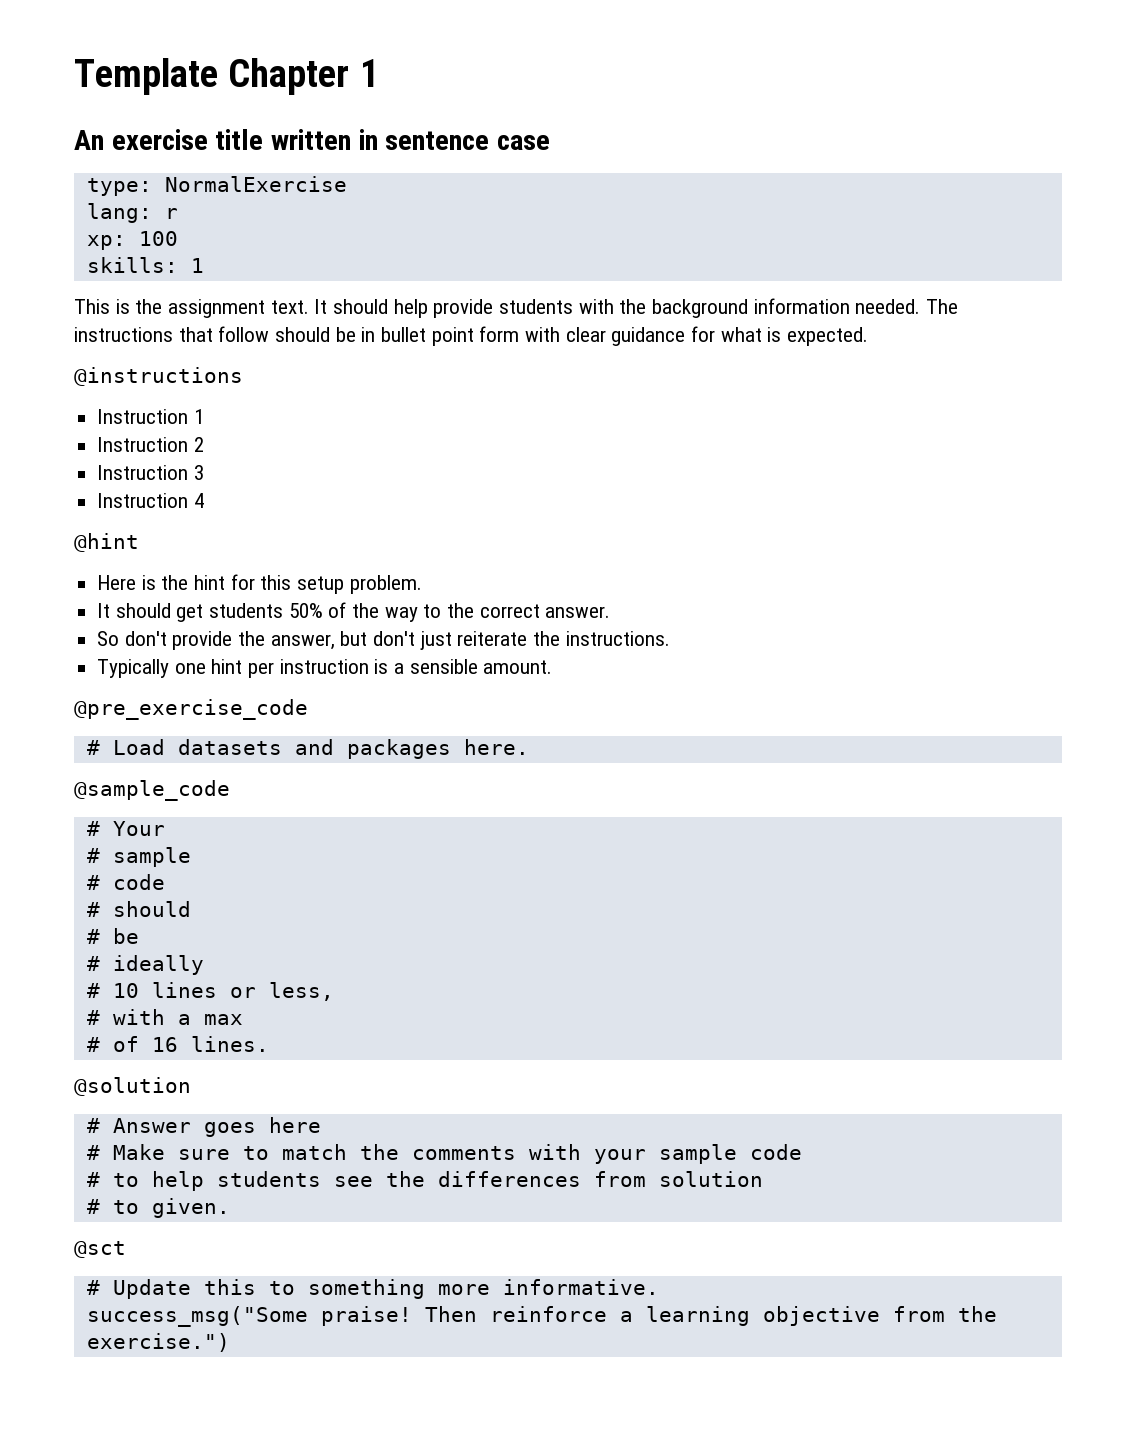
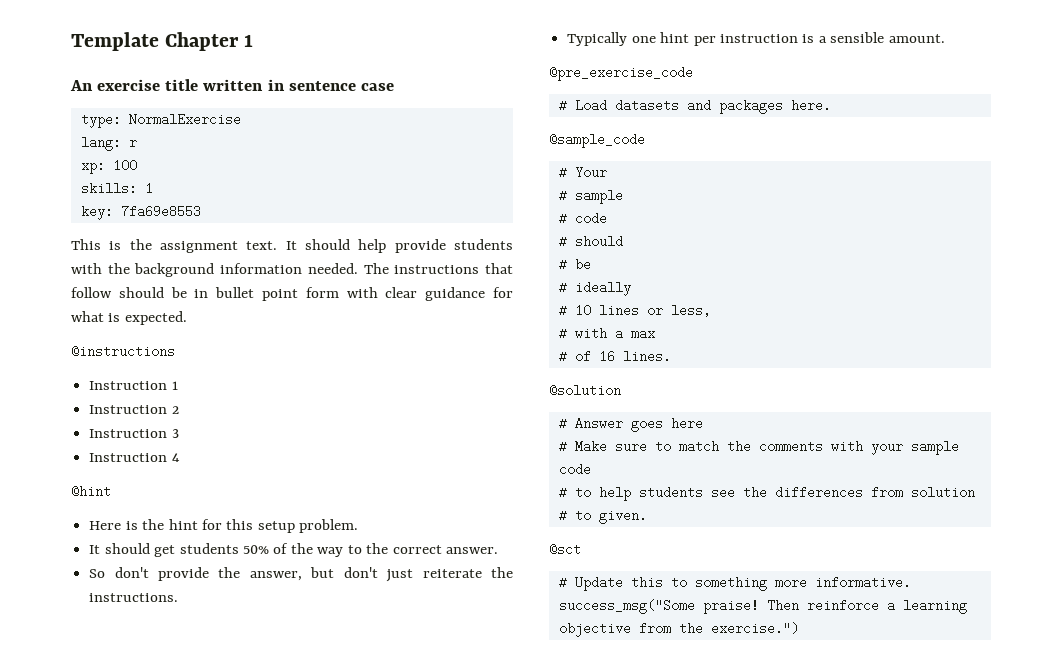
(204, 265) none -> [80,205,201,220] // key: 7fa69e8553

